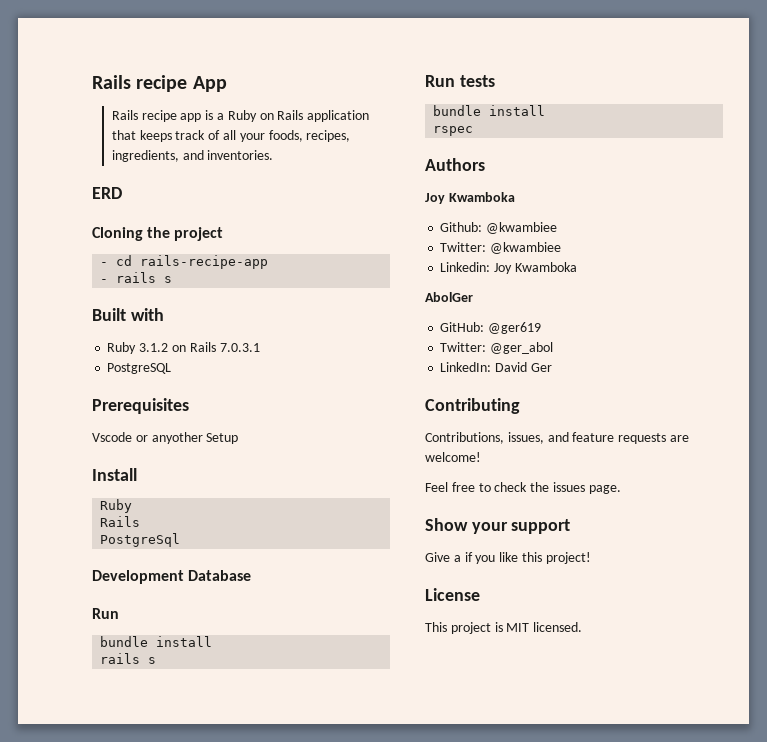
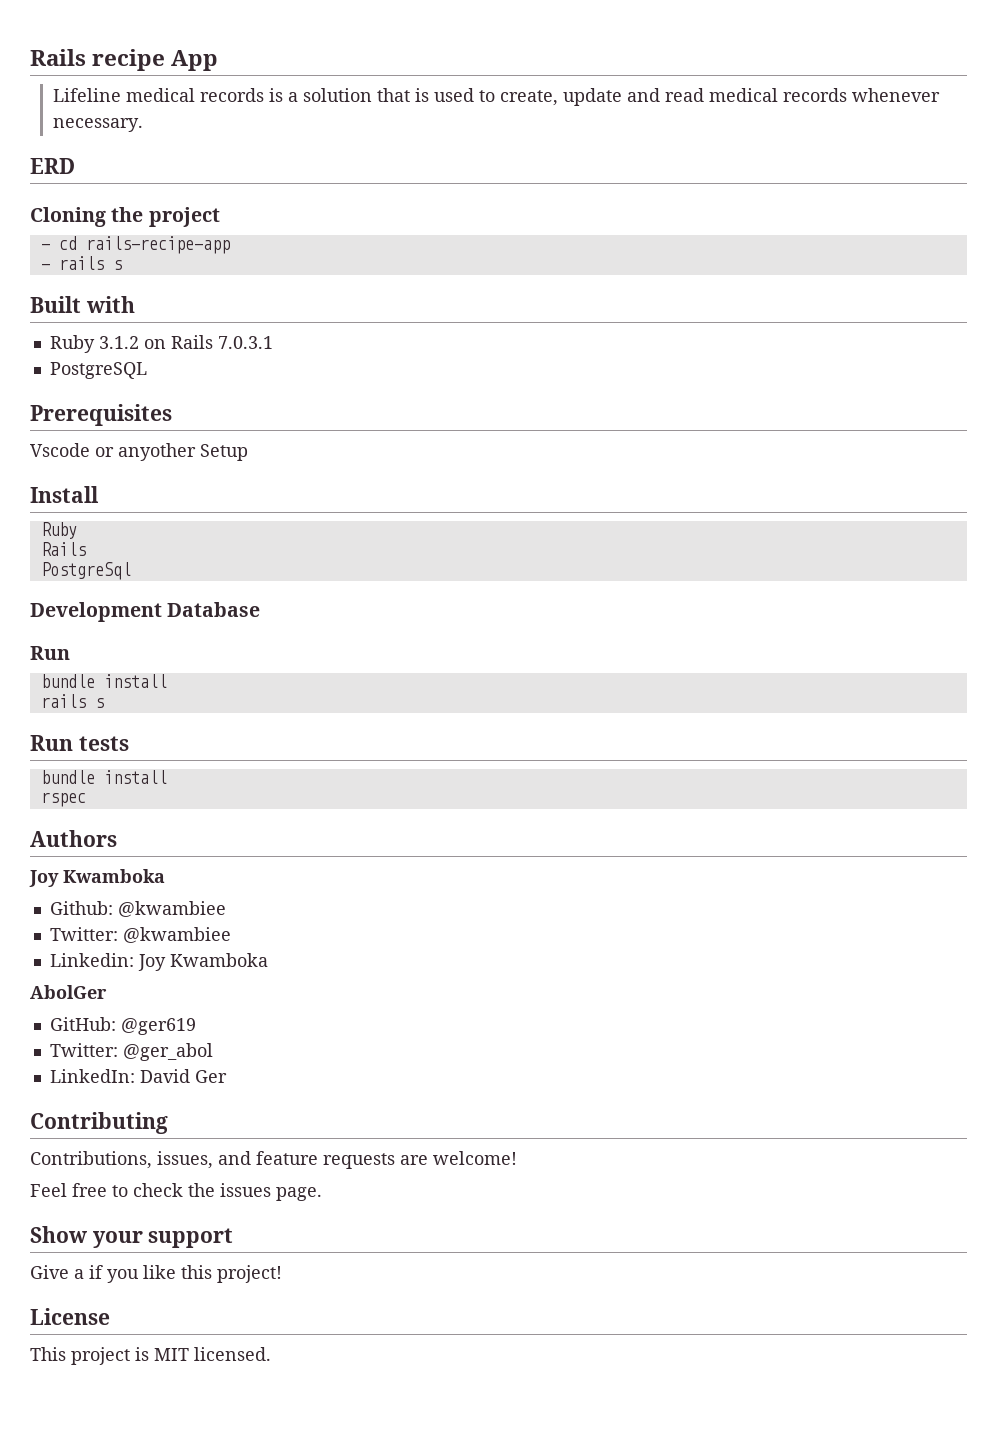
[111,110,370,122] [111,130,351,142] [111,150,274,162] Rails recipe app is a Ruby on Rails application that keeps track of all your foods, recipes, ingredients, and inventories. -> [52,88,940,106] [52,118,143,132] Lifeline medical records is a solution that is used to create, update and read medical records whenever necessary.

